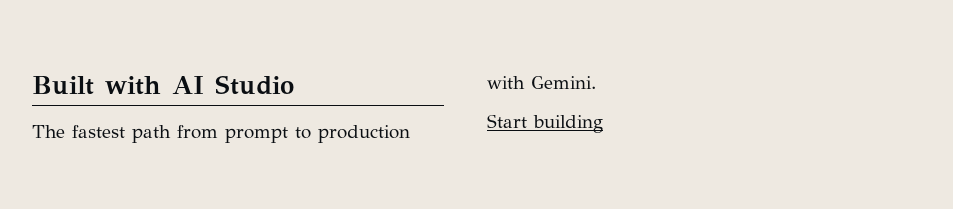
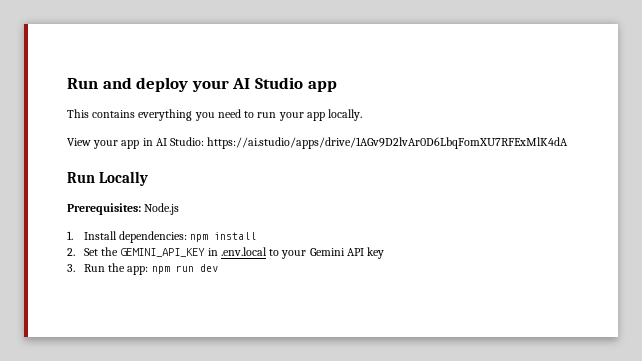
[32,75,294,95] [32,125,410,143] [487,76,596,89] [487,114,603,133] Built with AI Studio // The fastest path from prompt to production with Gemini. // Start building -> [67,77,337,92] [67,109,363,121] [67,137,569,149] [67,171,149,186] [67,203,180,215] [67,231,257,243] [67,247,385,259] [67,263,218,275] Run and deploy your AI Studio app // This contains everything you need to run your app locally. // View your app in AI Studio: https://ai.studio/apps/drive/1AGv9D2lvAr0D6LbqFomXU7RFExMlK4dA // Run Locally // Prerequisites: Node.js // 1. Install dependencies: npm install // 2. Set the GEMINI_API_KEY in .env.local to your Gemini API key // 3. Run the app: npm run dev

